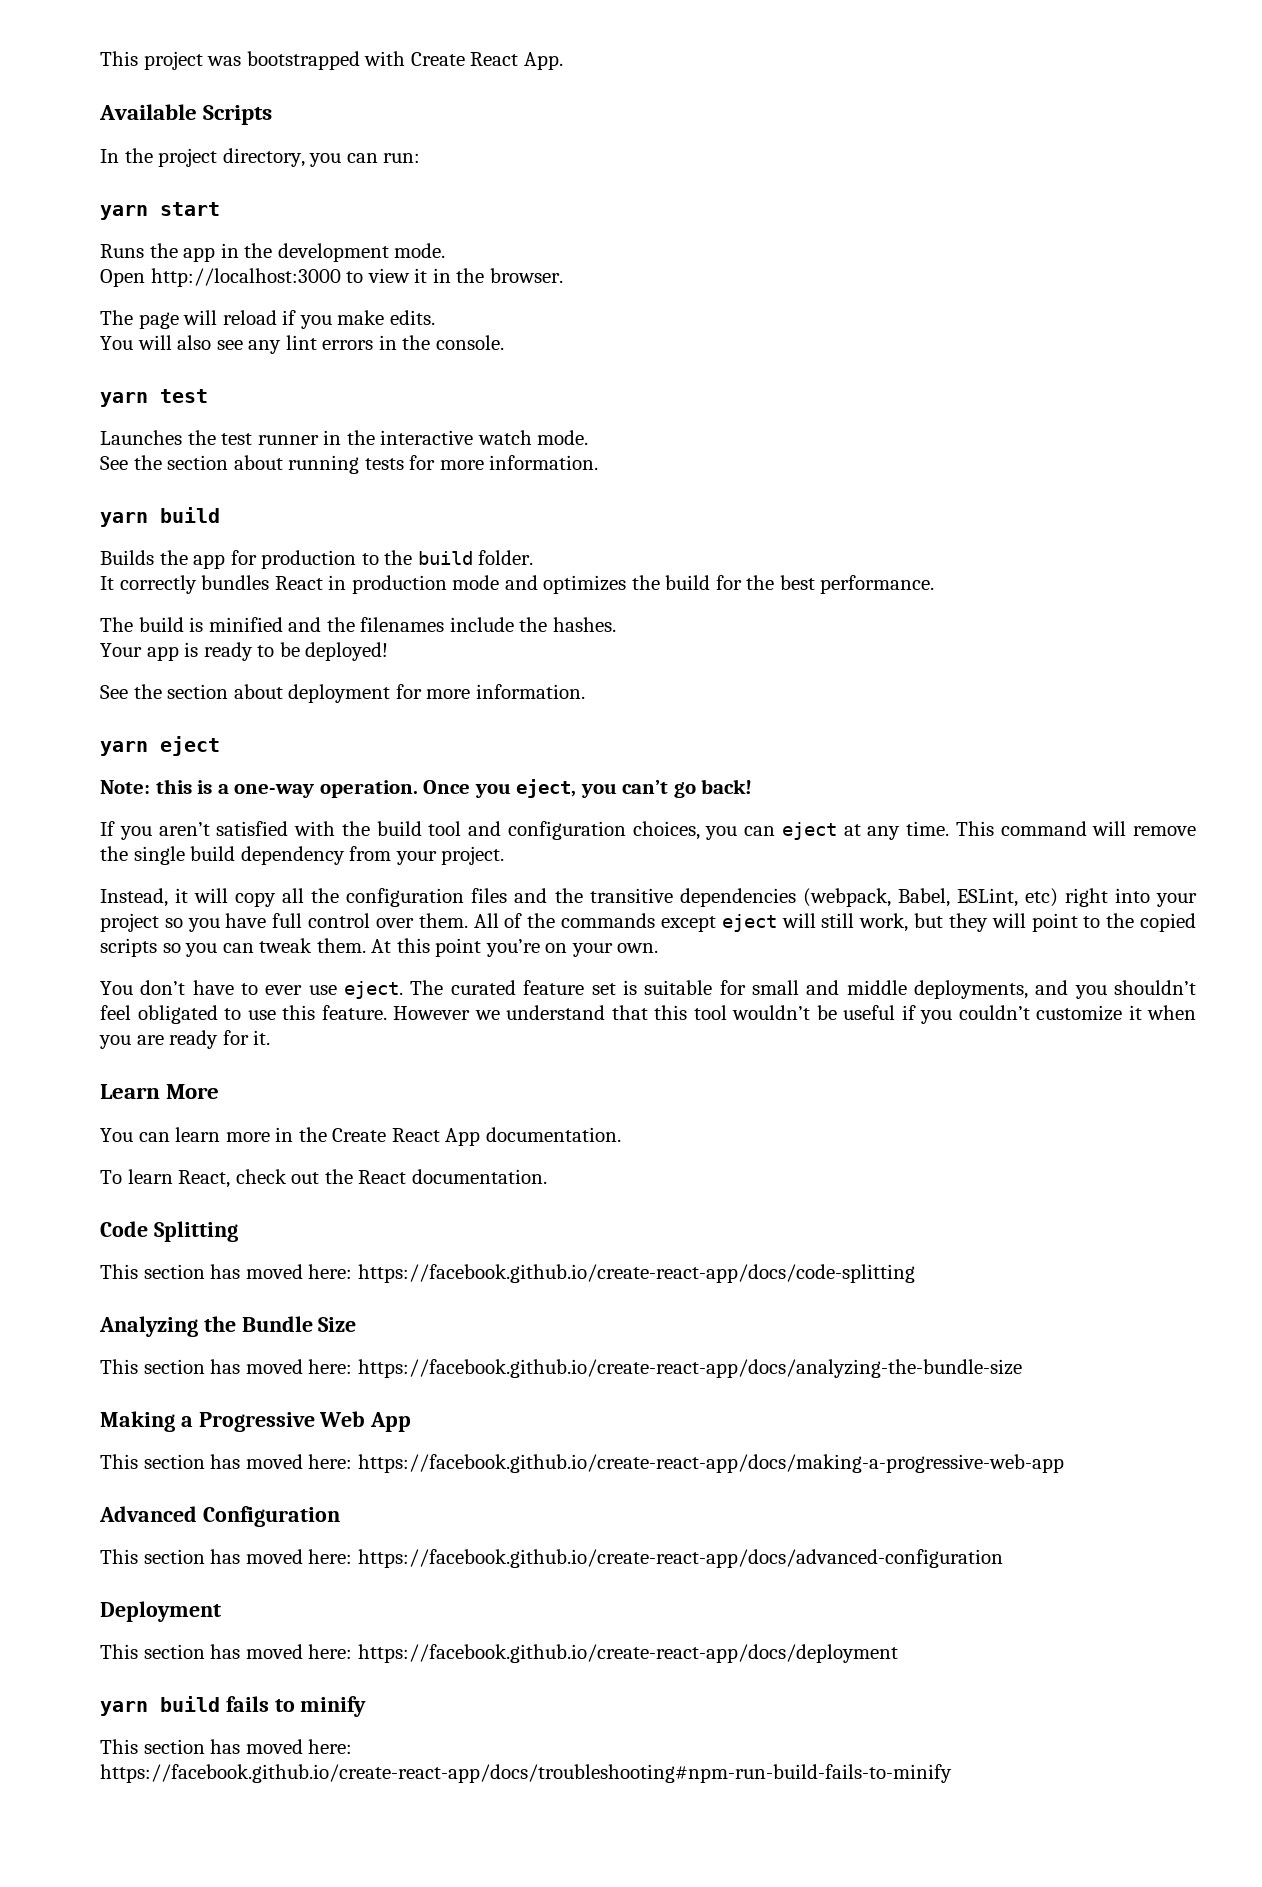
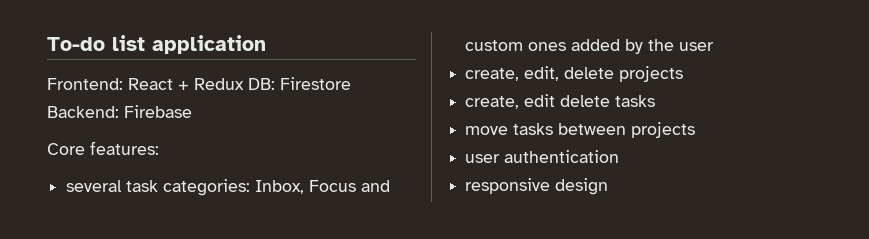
[100,51,563,70] [99,104,273,125] [100,148,421,167] [100,202,220,220] [100,243,446,262] [100,268,563,287] [100,310,435,329] [100,335,504,354] [100,389,208,407] [100,430,589,445] [100,455,599,474] [100,507,220,527] [100,550,534,569] [100,575,935,594] [100,617,616,632] [100,642,389,661] [100,684,585,703] [100,736,220,756] [100,779,753,798] [100,821,1196,840] [100,846,505,865] [100,888,1197,907] [100,913,1197,932] [100,938,659,957] [100,980,1197,999] [100,1005,1196,1024] [99,1030,271,1049] [100,1084,220,1099] [100,1127,621,1146] [100,1169,547,1188] [100,1221,238,1242] [100,1264,915,1283] [99,1316,357,1337] [100,1359,1022,1378] [100,1411,412,1432] [100,1454,1064,1473] [99,1506,340,1527] [100,1549,1003,1568] [100,1601,221,1622] [100,1644,898,1663] [100,1696,367,1717] [100,1739,353,1754] [100,1764,952,1783] This project was bootstrapped with Create React App. // Available Scripts // In the project directory, you can run: // yarn start // Runs the app in the development mode. // Open http://localhost:3000 to view it in the browser. // The page will reload if you make edits. // You will also see any lint errors in the console. // yarn test // Launches the test runner in the interactive watch mode. // See the section about running tests for more information. // yarn build // Builds the app for production to the build folder. // It correctly bundles React in production mode and optimizes the build for the best performance. // The build is minified and the filenames include the hashes. // Your app is ready to be deployed! // See the section about deployment for more information. // yarn eject // Note: this is a one-way operation. Once you eject, you can’t go back! // If you aren’t satisfied with the build tool and configuration choices, you can eject at any time. This command will remove the single build dependency from your project. // Instead, it will copy all the configuration files and the transitive dependencies (webpack, Babel, ESLint, etc) right into your project so you have full control over them. All of the commands except eject will still work, but they will point to the copied scripts so you can tweak them. At this point you’re on your own. // You don’t have to ever use eject. The curated feature set is suitable for small and middle deployments, and you shouldn’t feel obligated to use this feature. However we understand that this tool wouldn’t be useful if you couldn’t customize it when you are ready for it. // Learn More // You can learn more in the Create React App documentation. // To learn React, check out the React documentation. // Code Splitting // This section has moved here: https://facebook.github.io/create-react-app/docs/code-splitting // Analyzing the Bundle Size // This section has moved here: https://facebook.github.io/create-react-app/docs/analyzing-the-bundle-size // Making a Progressive Web App // This section has moved here: https://facebook.github.io/create-react-app/docs/making-a-progressive-web-app // Advanced Configuration // This section has moved here: https://facebook.github.io/create-react-app/docs/advanced-configuration // Deployment // This section has moved here: https://facebook.github.io/create-react-app/docs/deployment // yarn build fails to minify // This section has moved here: https://facebook.github.io/create-react-app/docs/troubleshooting#npm-run-build-fails-to-minify -> [47,35,266,54] [47,77,351,90] [47,105,192,118] [47,141,159,155] [66,179,391,196] [465,39,715,54] [465,66,684,82] [465,94,656,109] [465,122,696,138] [465,150,620,163] [465,178,609,195] To-do list application // Frontend: React + Redux DB: Firestore Backend: Firebase // Core features: // several task categories: Inbox, Focus and custom ones added by the user // create, edit, delete projects // create, edit delete tasks // move tasks between projects // user authentication // responsive design

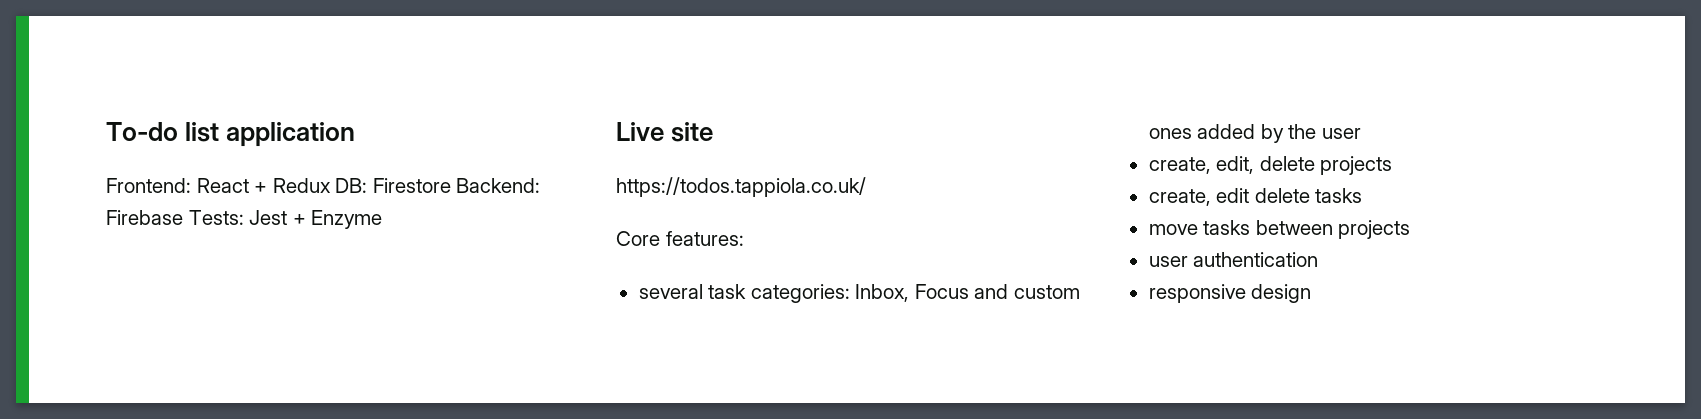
(192, 111) none -> [188,210,383,229] [616,122,714,142] [616,177,866,197] Tests: Jest + Enzyme // Live site // https://todos.tappiola.co.uk/

